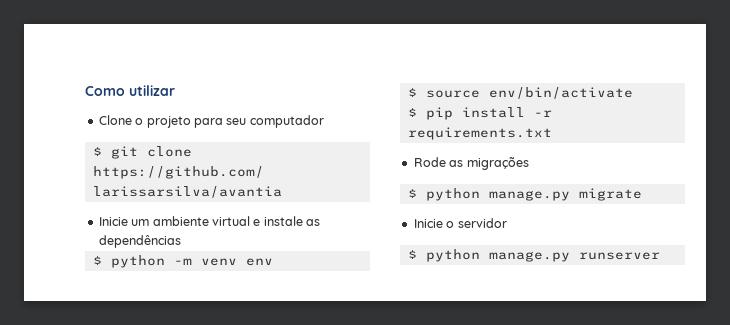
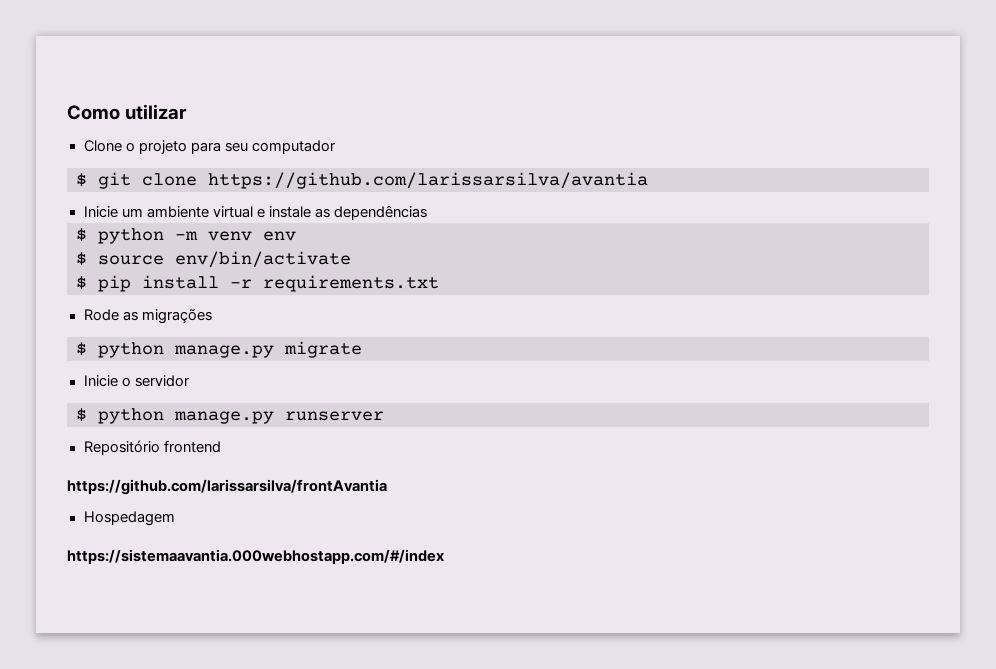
(660, 256) none -> [83,440,221,455] [67,479,387,495] [83,511,175,526] [67,549,444,564] // Repositório frontend // https://github.com/larissarsilva/frontAvantia // Hospedagem // https://sistemaavantia.000webhostapp.com/#/index

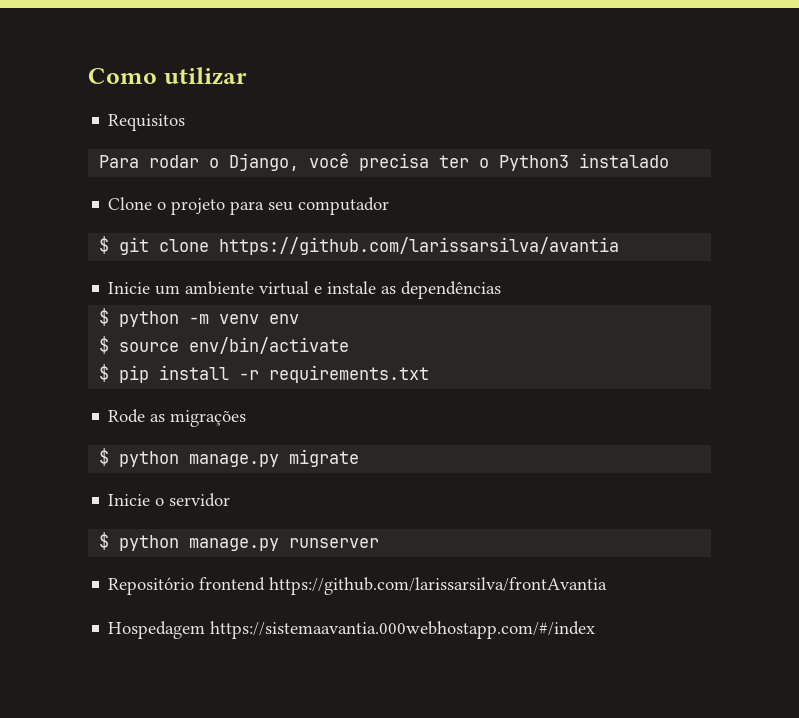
(188, 112) none -> [108,114,186,131] [99,153,670,171] // Requisitos // Para rodar o Django, você precisa ter o Python3 instalado
(221, 446) // -> (266, 584) none
(175, 518) // -> (206, 630) none

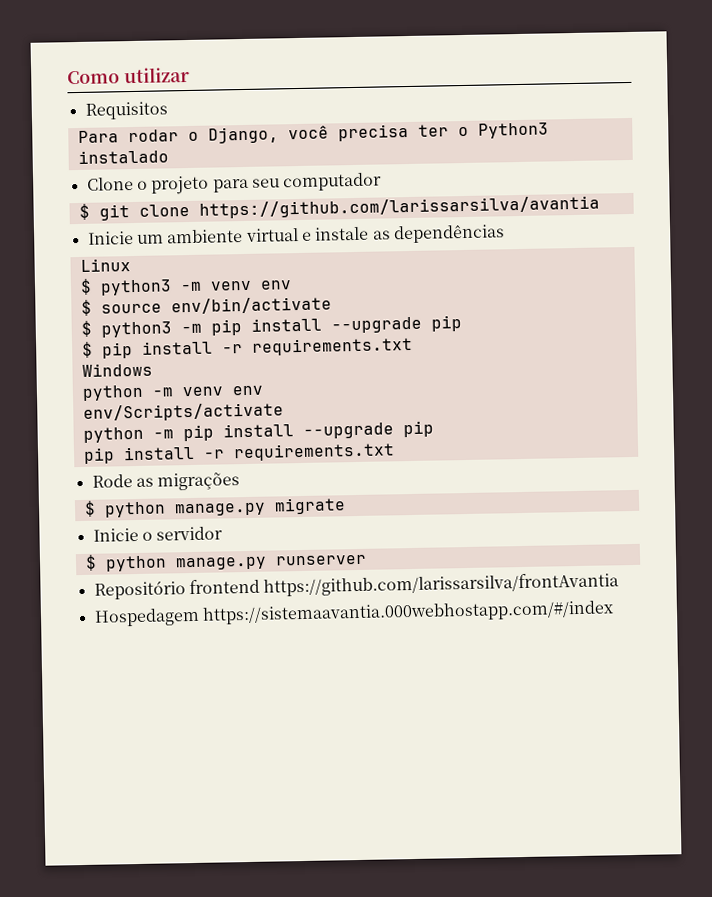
[99,308,180,327] // $ python -> [79,258,131,272] [79,278,172,296] // Linux // $ python3
(110, 373) none -> [100,315,462,338] [81,336,413,359] [81,362,153,377] [81,384,264,401] [82,402,284,422] [82,420,434,443] python3 -m pip install --upgrade pip // $ pip install -r requirements.txt // Windows // python -m venv env // env/Scripts/activate // python -m pip install --upgrade pip //

